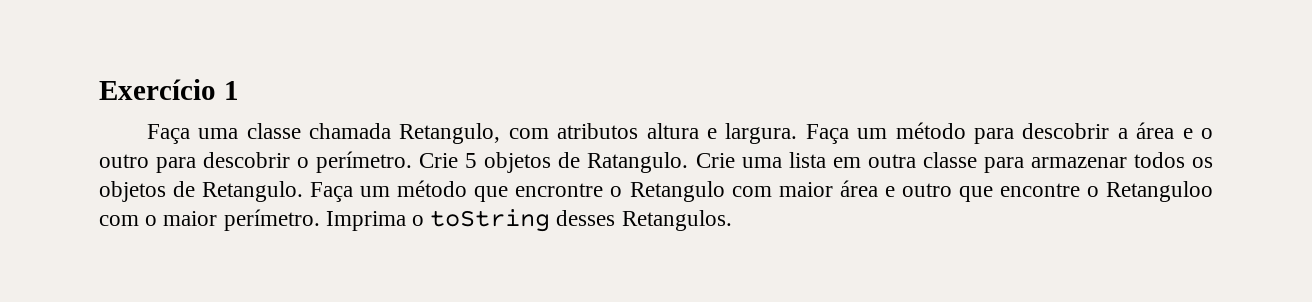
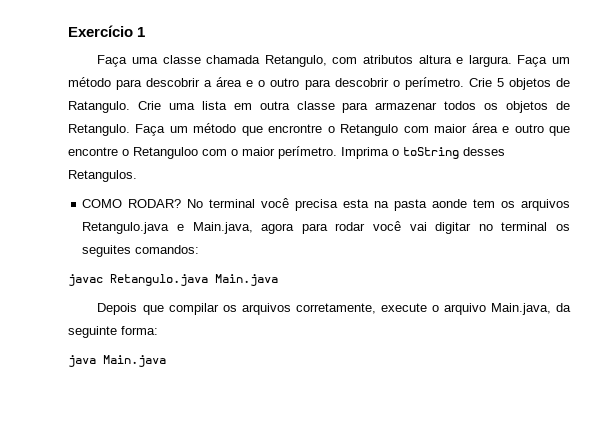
(732, 220) none -> [82,198,571,211] [82,221,571,234] [82,245,200,257] [68,274,278,286] [97,303,571,315] [68,326,158,338] [68,355,166,367] // COMO RODAR? No terminal você precisa esta na pasta aonde tem os arquivos Retangulo.java e Main.java, agora para rodar você vai digitar no terminal os seguites comandos: // javac Retangulo.java Main.java // Depois que compilar os arquivos corretamente, execute o arquivo Main.java, da seguinte forma: // java Main.java

